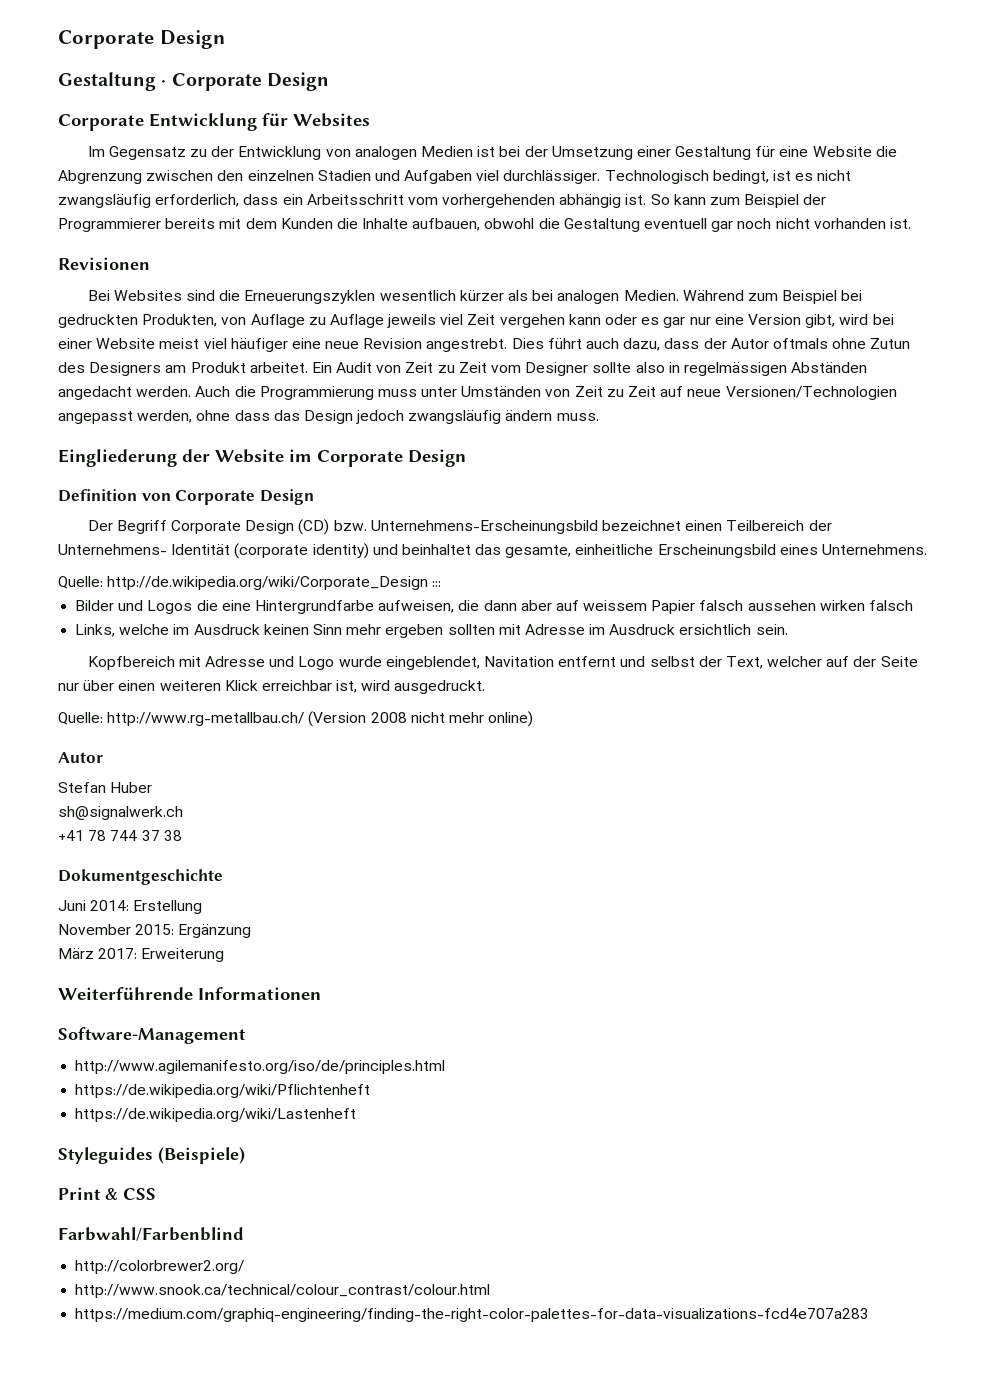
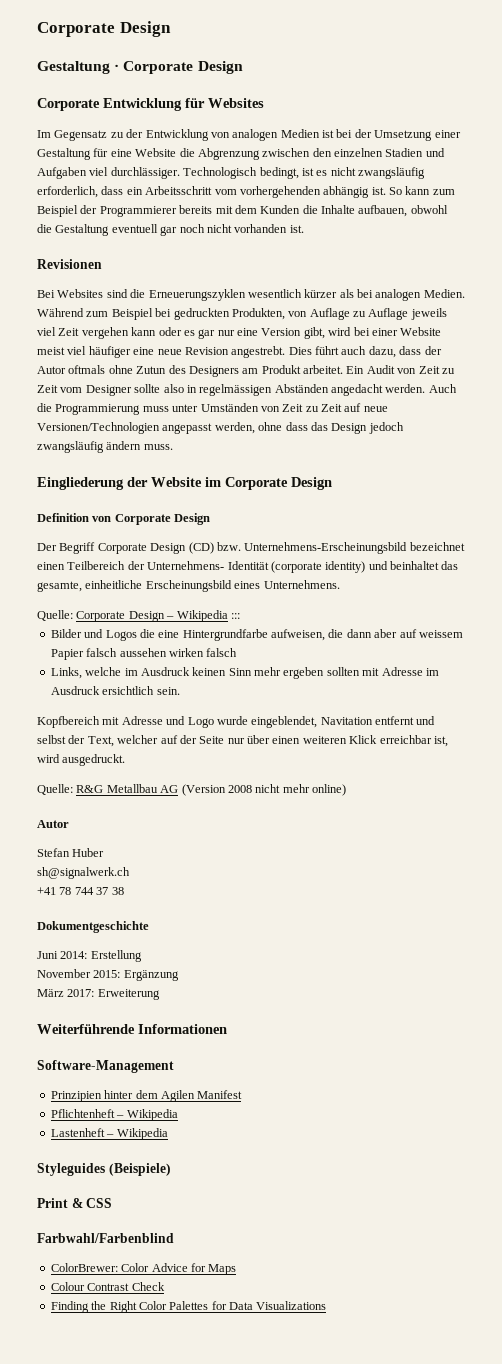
[107,576,429,590] http://de.wikipedia.org/wiki/Corporate_Design -> [76,610,228,622] Corporate Design – Wikipedia
[107,712,305,726] http://www.rg-metallbau.ch/ -> [76,784,179,793] R&G Metallbau AG
[75,1060,446,1074] [75,1084,371,1098] [75,1108,357,1122] http://www.agilemanifesto.org/iso/de/principles.html // https://de.wikipedia.org/wiki/Pflichtenheft // https://de.wikipedia.org/wiki/Lastenheft -> [50,1090,243,1102] [50,1109,178,1121] [50,1128,168,1140] Prinzipien hinter dem Agilen Manifest // Pflichtenheft – Wikipedia // Lastenheft – Wikipedia
[75,1260,245,1274] [75,1284,491,1298] [75,1308,870,1322] http://colorbrewer2.org/ // http://www.snook.ca/technical/colour_contrast/colour.html // https://medium.com/graphiq-engineering/finding-the-right-color-palettes-for-data-visualizations-fcd4e707a283 -> [50,1263,237,1275] [50,1282,165,1291] [50,1301,327,1313] ColorBrewer: Color Advice for Maps // Colour Contrast Check // Finding the Right Color Palettes for Data Visualizations

